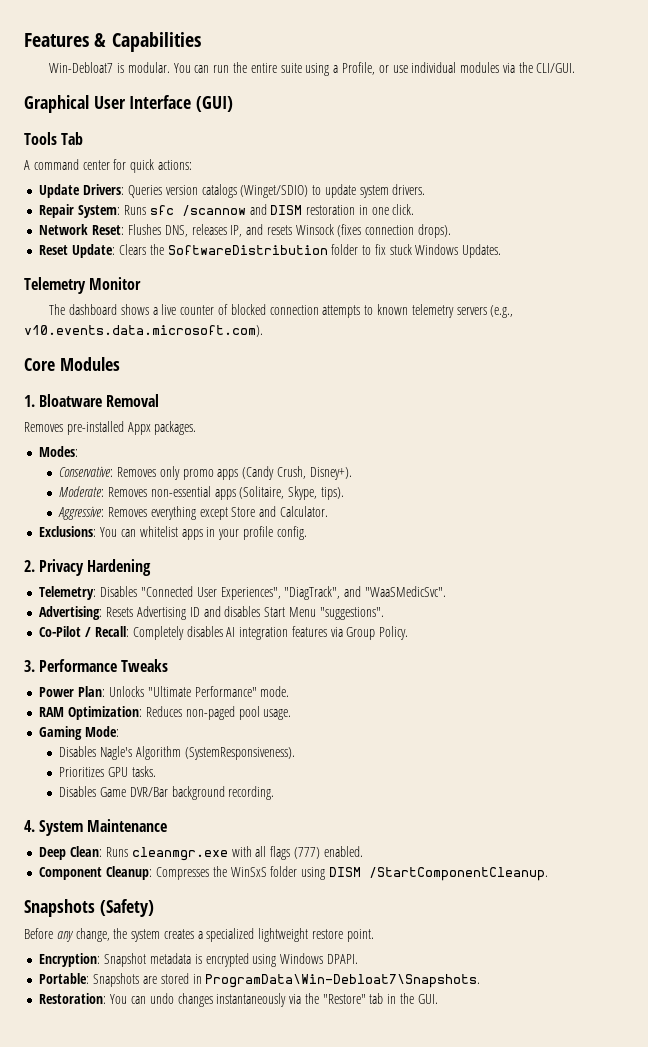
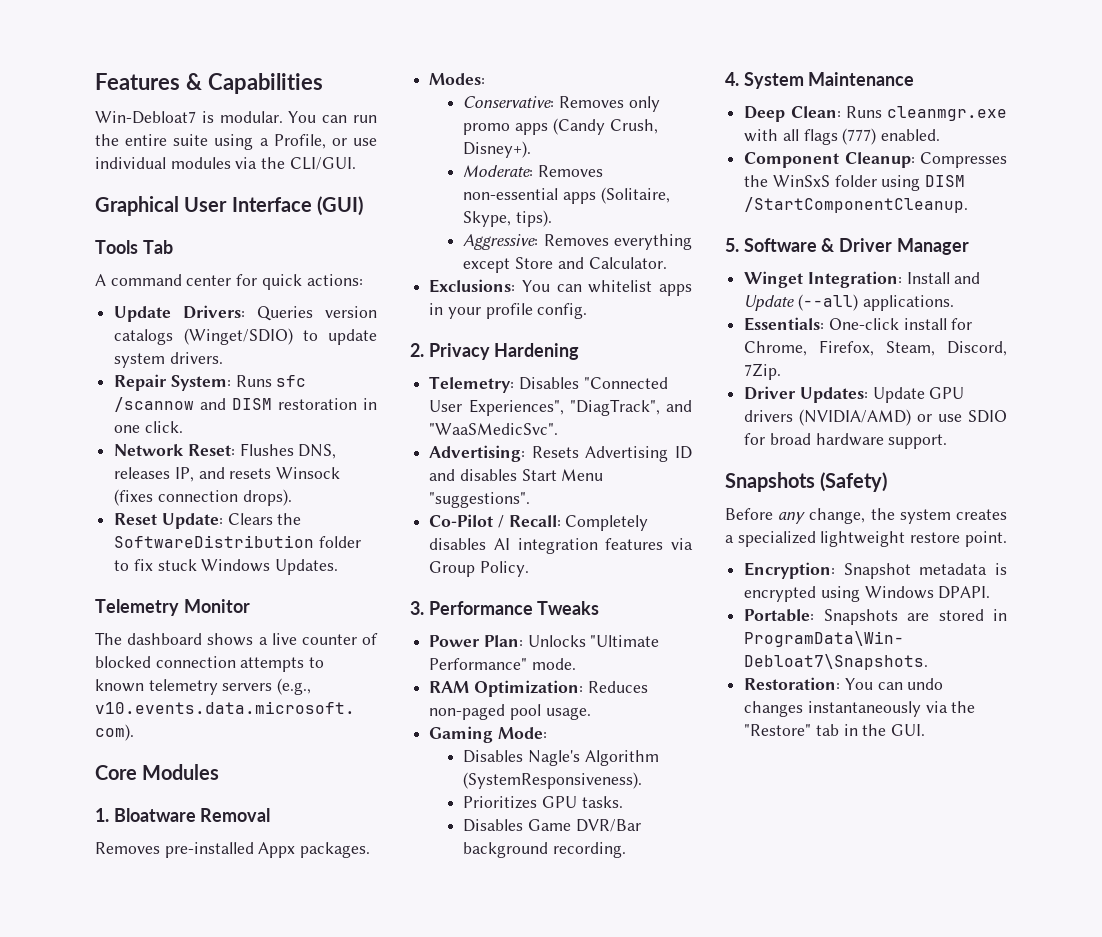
(548, 874) none -> [725,238,969,255] [744,271,981,288] [744,294,954,311] [744,317,973,331] [744,340,1007,356] [744,363,782,380] [744,386,965,403] [744,409,1007,426] [744,433,948,449] // 5. Software & Driver Manager // Winget Integration: Install and Update (--all) applications. // Essentials: One-click install for Chrome, Firefox, Steam, Discord, 7Zip. // Driver Updates: Update GPU drivers (NVIDIA/AMD) or use SDIO for broad hardware support.

